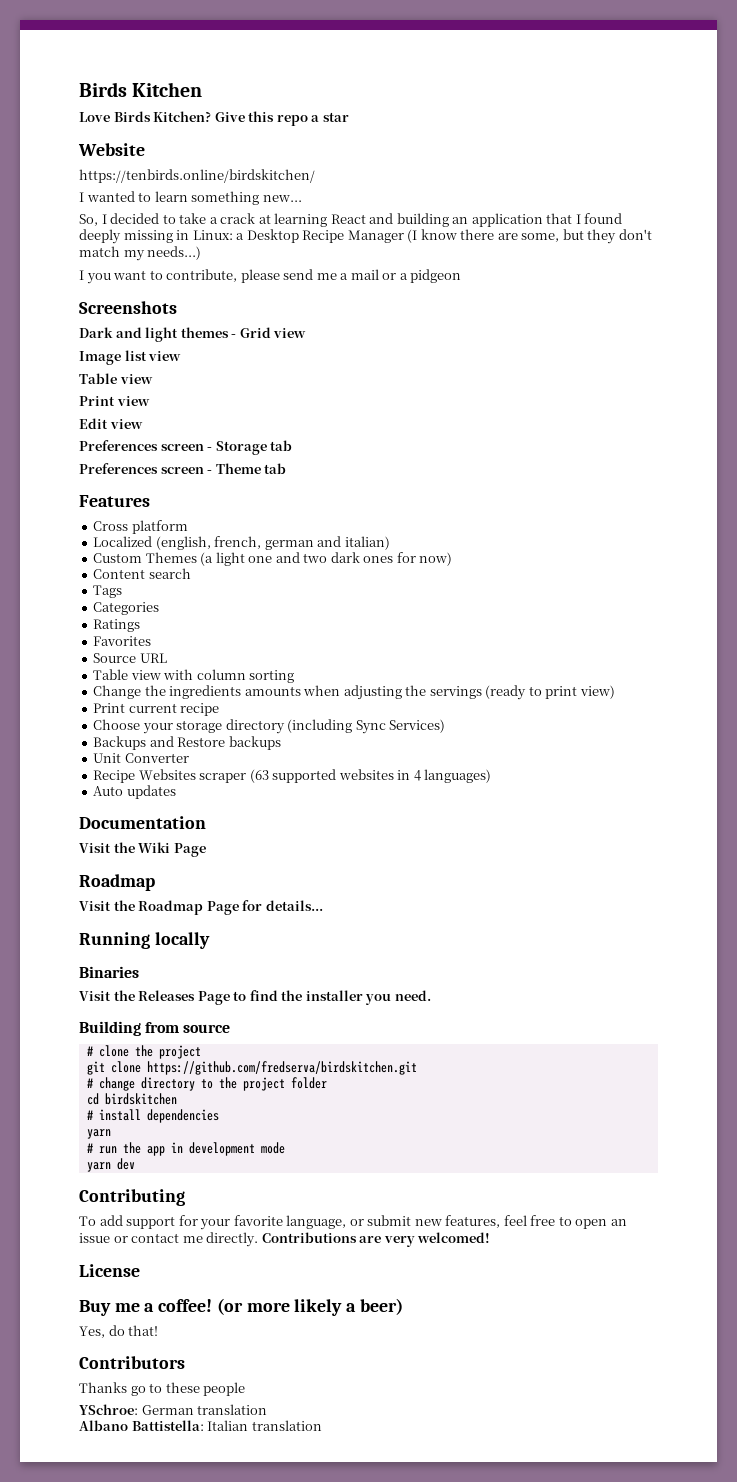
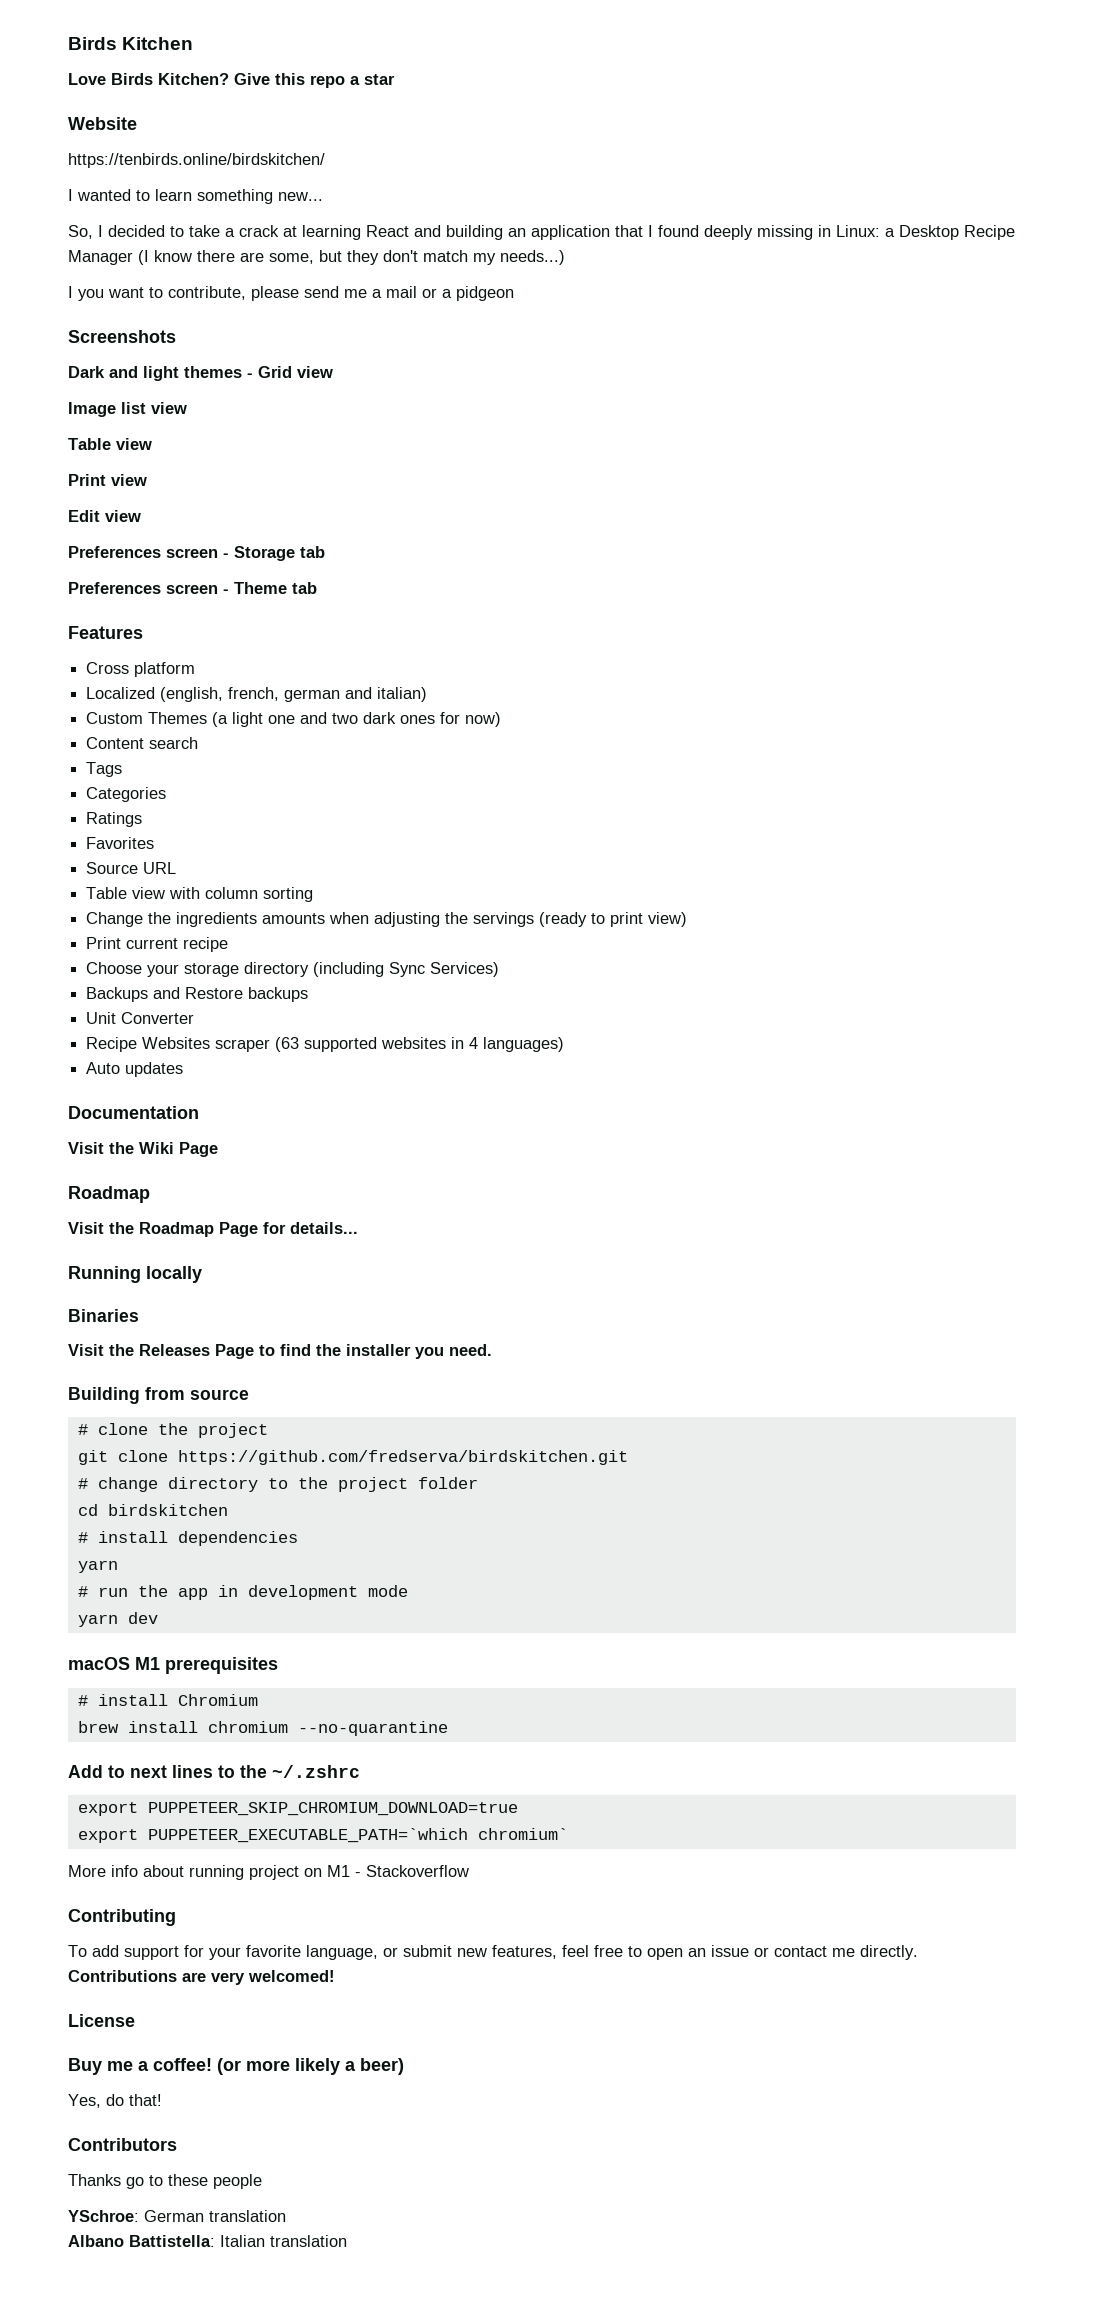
(135, 1164) none -> [68,1657,278,1674] [77,1694,258,1706] [77,1721,448,1736] [68,1765,360,1778] [77,1802,518,1816] [77,1828,568,1843] [68,1865,469,1880] // macOS M1 prerequisites // # install Chromium // brew install chromium --no-quarantine // Add to next lines to the ~/.zshrc // export PUPPETEER_SKIP_CHROMIUM_DOWNLOAD=true // export PUPPETEER_EXECUTABLE_PATH=`which chromium` // More info about running project on M1 - Stackoverflow

